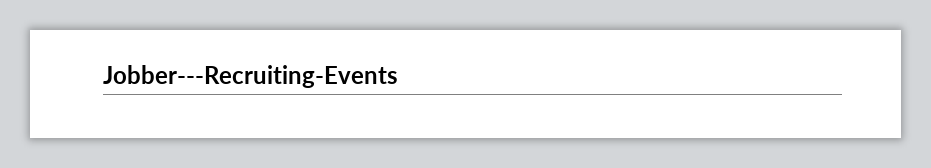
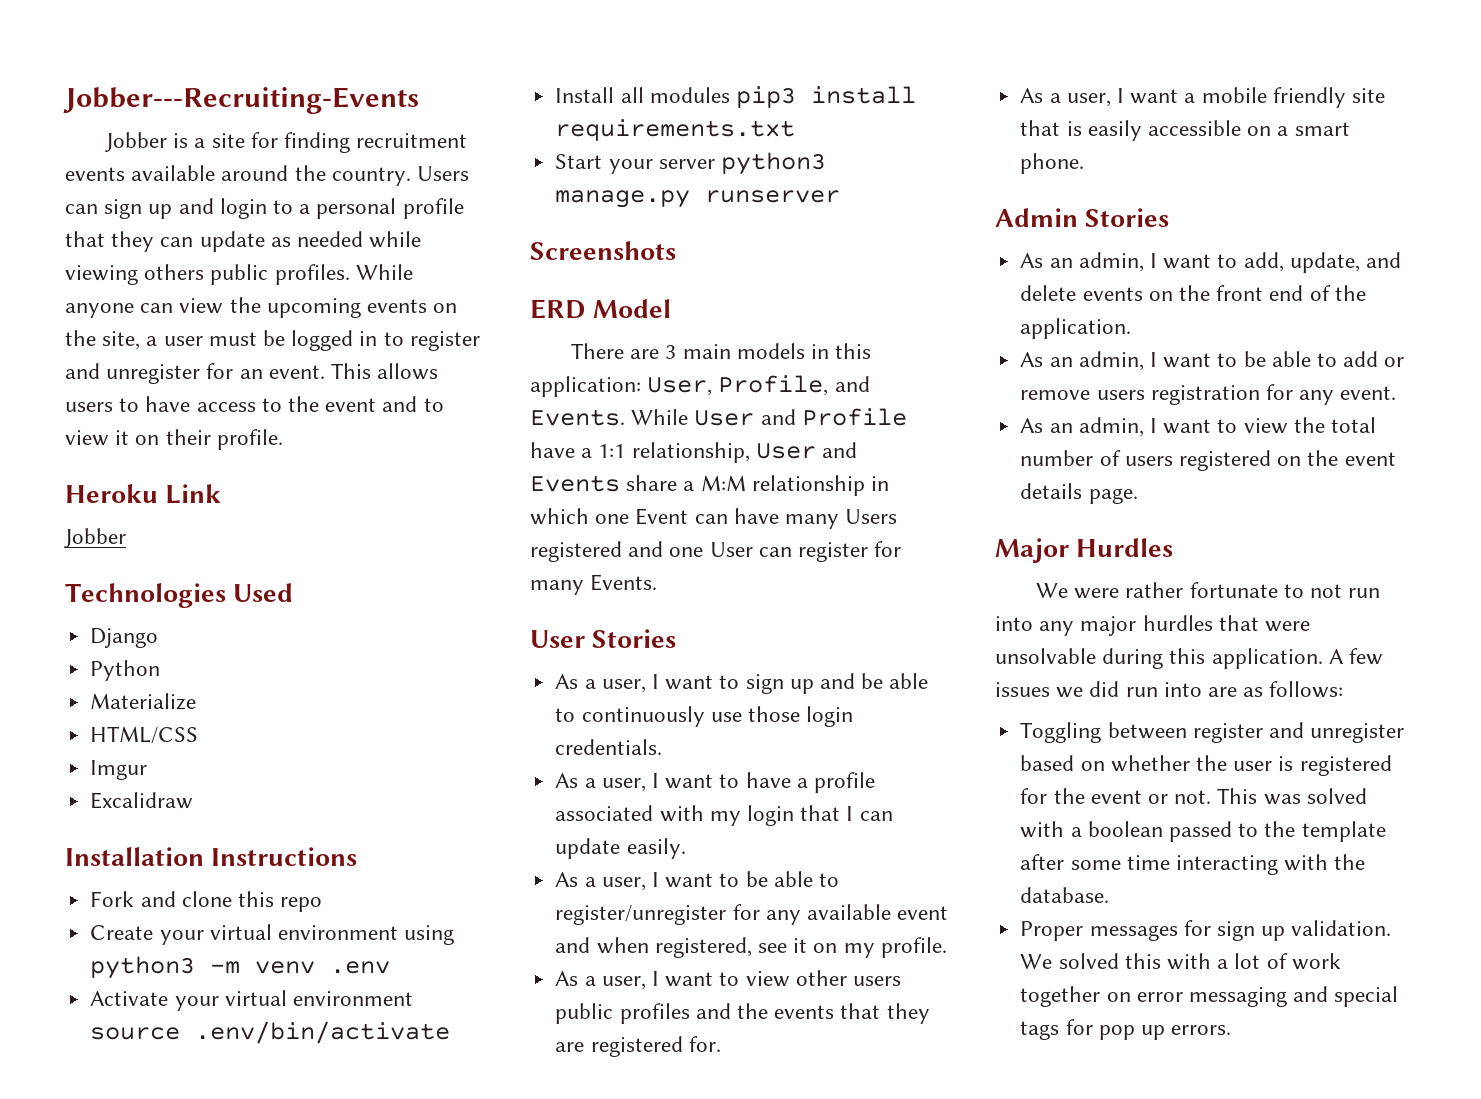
(398, 76) none -> [104,132,468,153] [65,165,470,186] [65,198,464,219] [65,231,422,252] [65,264,413,285] [65,297,458,318] [65,330,480,351] [65,363,439,384] [65,396,444,412] [65,429,283,450] [65,484,222,504] [64,528,126,548] [65,583,294,608] [90,628,159,648] [90,660,161,681] [90,693,197,710] [90,726,199,744] [90,760,148,780] [90,792,194,809] [65,847,358,866] [90,891,323,912] [90,924,455,945] [90,956,391,979] [90,990,413,1011] [90,1021,451,1044] [555,86,916,108] [555,119,796,141] [555,152,826,175] [555,190,841,208] [530,241,676,260] [530,299,672,319] [570,343,872,359] [530,375,870,397] [530,408,907,426] [530,442,858,463] [530,475,890,496] [530,508,898,529] [530,541,902,562] [530,574,658,595] [530,629,677,648] [555,673,929,694] [555,706,854,727] [555,739,663,755] [555,772,875,793] [555,805,893,826] [555,838,686,859] [555,871,839,891] [555,904,949,925] [555,937,947,958] [555,970,901,990] [555,1003,930,1024] [555,1036,721,1057] [1020,87,1385,108] [1020,120,1350,141] [1020,153,1085,174] [995,208,1170,227] [1020,252,1401,273] [1020,285,1366,301] [1020,318,1132,339] [1020,351,1405,371] [1020,384,1397,405] [1020,417,1376,437] [1020,450,1396,471] [1020,483,1138,504] [995,538,1174,563] [1035,582,1381,599] [995,615,1311,636] [995,648,1384,669] [995,681,1344,698] [1020,722,1405,743] [1020,755,1392,776] [1020,788,1367,805] [1020,821,1386,842] [1020,854,1366,875] [1020,887,1110,903] [1020,920,1392,941] [1020,953,1341,970] [1020,986,1399,1007] [1020,1019,1232,1040] // Jobber is a site for finding recruitment events available around the country. Users can sign up and login to a personal profile that they can update as needed while viewing others public profiles. While anyone can view the upcoming events on the site, a user must be logged in to register and unregister for an event. This allows users to have access to the event and to view it on their profile. // Heroku Link // Jobber // Technologies Used // Django // Python // Materialize // HTML/CSS // Imgur // Excalidraw // Installation Instructions // Fork and clone this repo // Create your virtual environment using python3 -m venv .env // Activate your virtual environment source .env/bin/activate // Install all modules pip3 install requirements.txt // Start your server python3 manage.py runserver // Screenshots // ERD Model // There are 3 main models in this application: User, Profile, and Events. While User and Profile have a 1:1 relationship, User and Events share a M:M relationship in which one Event can have many Users registered and one User can register for many Events. // User Stories // As a user, I want to sign up and be able to continuously use those login credentials. // As a user, I want to have a profile associated with my login that I can update easily. // As a user, I want to be able to register/unregister for any available event and when registered, see it on my profile. // As a user, I want to view other users public profiles and the events that they are registered for. // As a user, I want a mobile friendly site that is easily accessible on a smart phone. // Admin Stories // As an admin, I want to add, update, and delete events on the front end of the application. // As an admin, I want to be able to add or remove users registration for any event. // As an admin, I want to view the total number of users registered on the event details page. // Major Hurdles // We were rather fortunate to not run into any major hurdles that were unsolvable during this application. A few issues we did run into are as follows: // Toggling between register and unregister based on whether the user is registered for the event or not. This was solved with a boolean passed to the template after some time interacting with the database. // Proper messages for sign up validation. We solved this with a lot of work together on error messaging and special tags for pop up errors.

